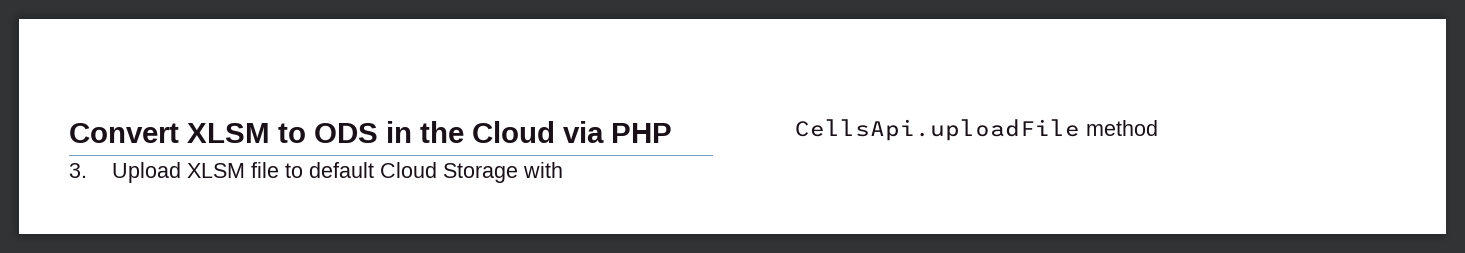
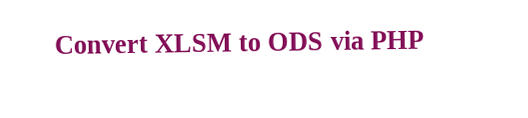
[386,121,555,143] in the Cloud -> (324, 41) none
[69,162,563,183] [794,119,1158,141] // 3. Upload XLSM file to default Cloud Storage with CellsApi.uploadFile method -> (424, 40) none

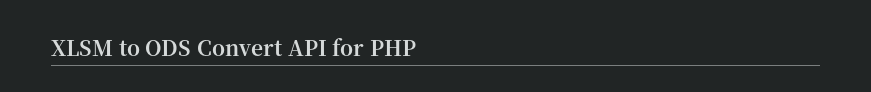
[54,34,148,55] Convert -> (51, 48) none
[329,30,364,51] via -> [197,38,365,56] Convert API for

